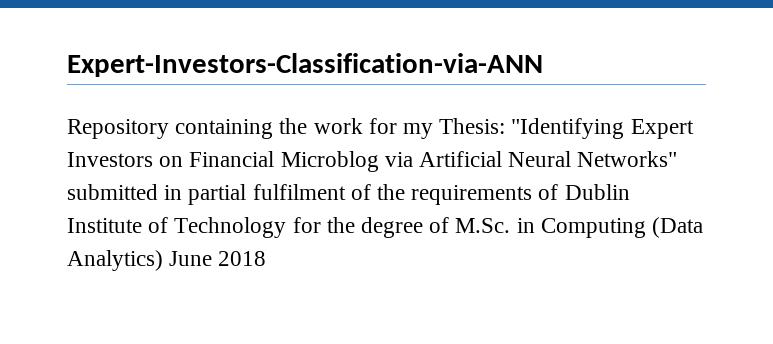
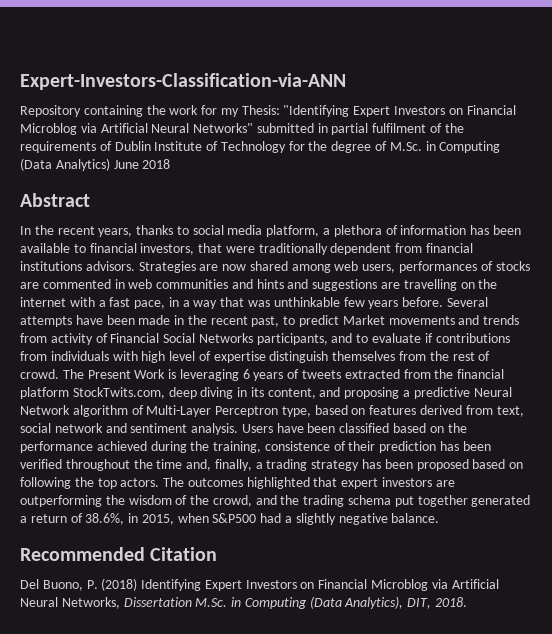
(267, 258) none -> [20,193,90,207] [20,225,521,237] [20,243,474,255] [20,261,530,273] [20,279,498,291] [20,297,488,309] [20,315,520,327] [20,333,510,345] [20,351,491,363] [20,369,505,381] [20,387,512,399] [20,405,524,417] [20,423,467,435] [20,441,491,453] [20,459,524,471] [20,477,455,489] [20,495,531,507] [20,513,440,525] [20,547,218,561] [20,578,499,591] [20,596,468,609] // Abstract // In the recent years, thanks to social media platform, a plethora of information has been available to financial investors, that were traditionally dependent from financial institutions advisors. Strategies are now shared among web users, performances of stocks are commented in web communities and hints and suggestions are travelling on the internet with a fast pace, in a way that was unthinkable few years before. Several attempts have been made in the recent past, to predict Market movements and trends from activity of Financial Social Networks participants, and to evaluate if contributions from individuals with high level of expertise distinguish themselves from the rest of crowd. The Present Work is leveraging 6 years of tweets extracted from the financial platform StockTwits.com, deep diving in its content, and proposing a predictive Neural Network algorithm of Multi-Layer Perceptron type, based on features derived from text, social network and sentiment analysis. Users have been classified based on the performance achieved during the training, consistence of their prediction has been verified throughout the time and, finally, a trading strategy has been proposed based on following the top actors. The outcomes highlighted that expert investors are outperforming the wisdom of the crowd, and the trading schema put together generated a return of 38.6%, in 2015, when S&P500 had a slightly negative balance. // Recommended Citation // Del Buono, P. (2018) Identifying Expert Investors on Financial Microblog via Artificial Neural Networks, Dissertation M.Sc. in Computing (Data Analytics), DIT, 2018.

